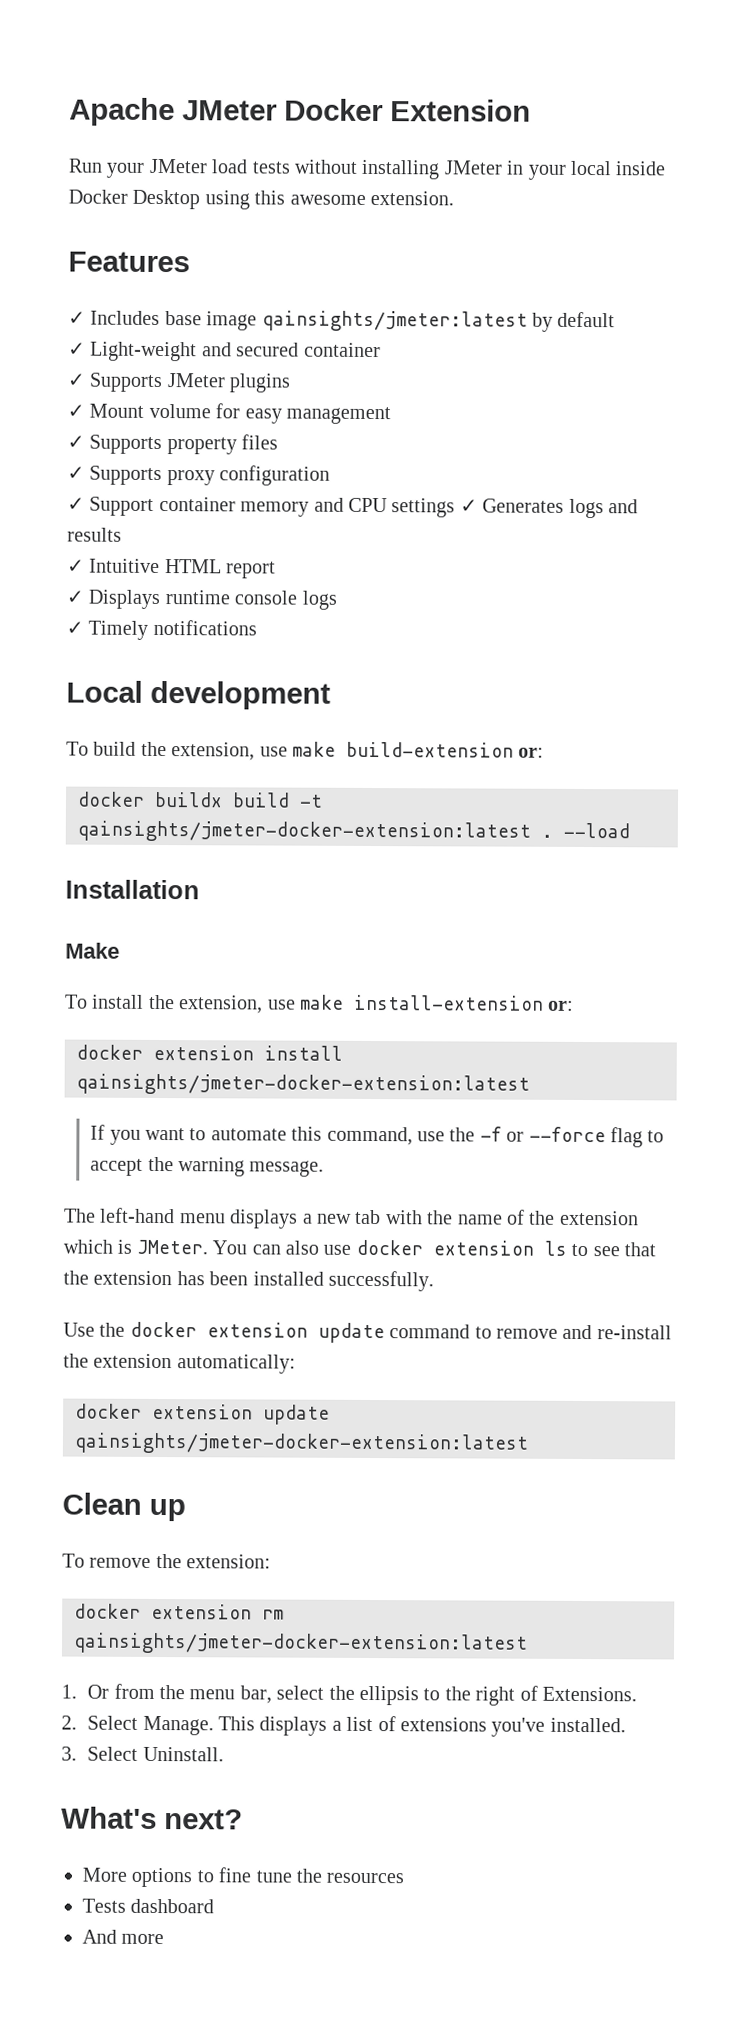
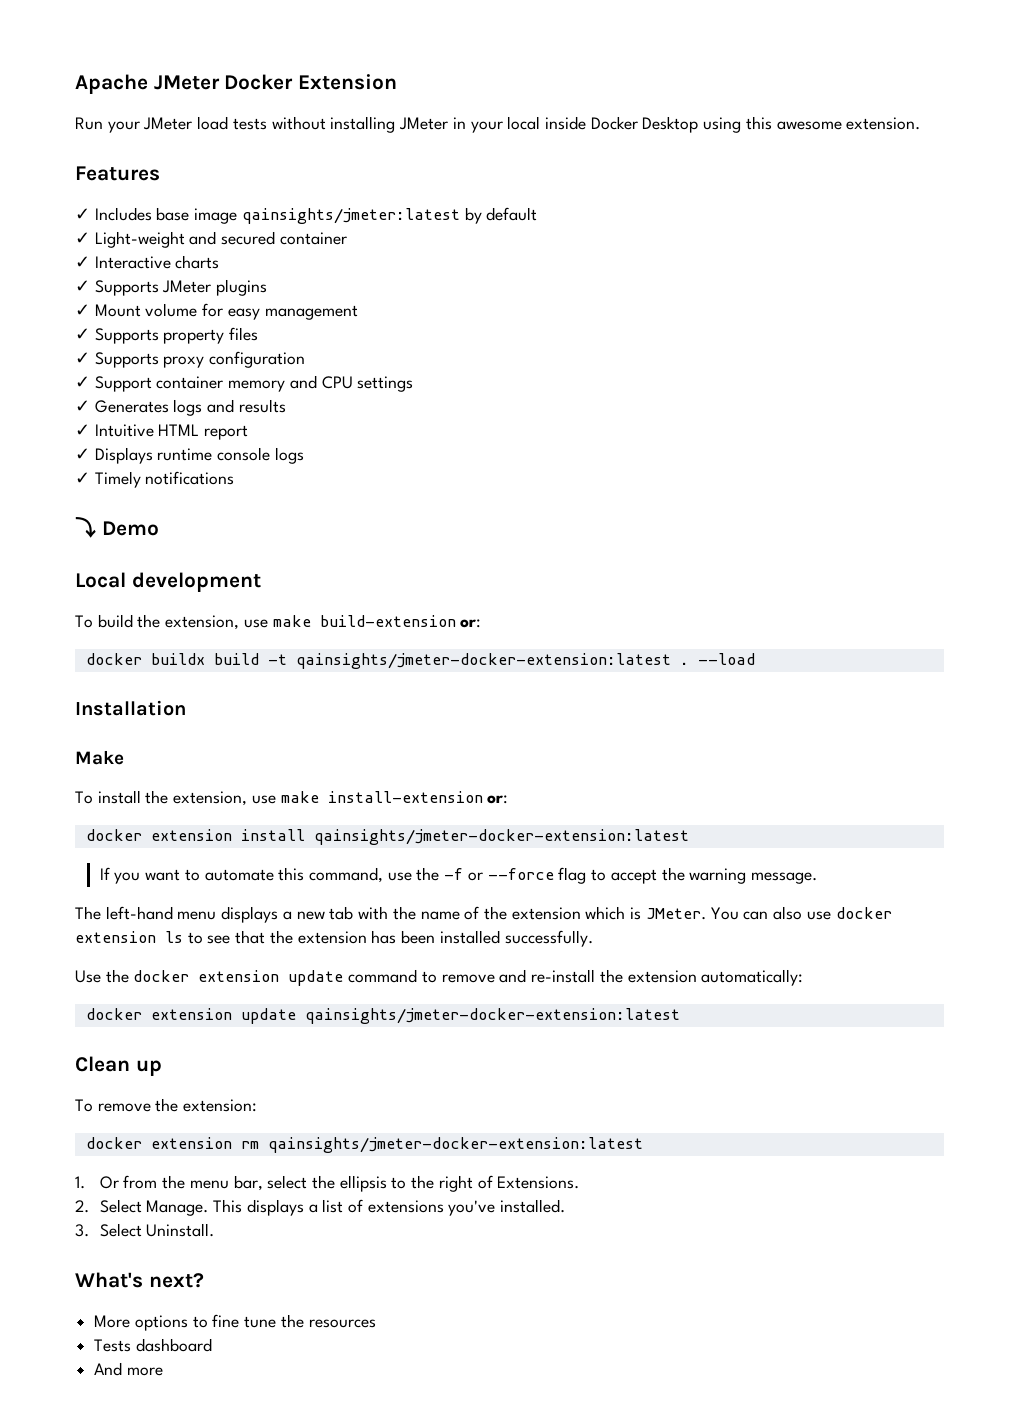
(381, 350) none -> [75,255,220,269] // ✓ Interactive charts
(456, 508) none -> (414, 384) //
(257, 627) none -> [75,517,159,538] // ⤵ Demo

